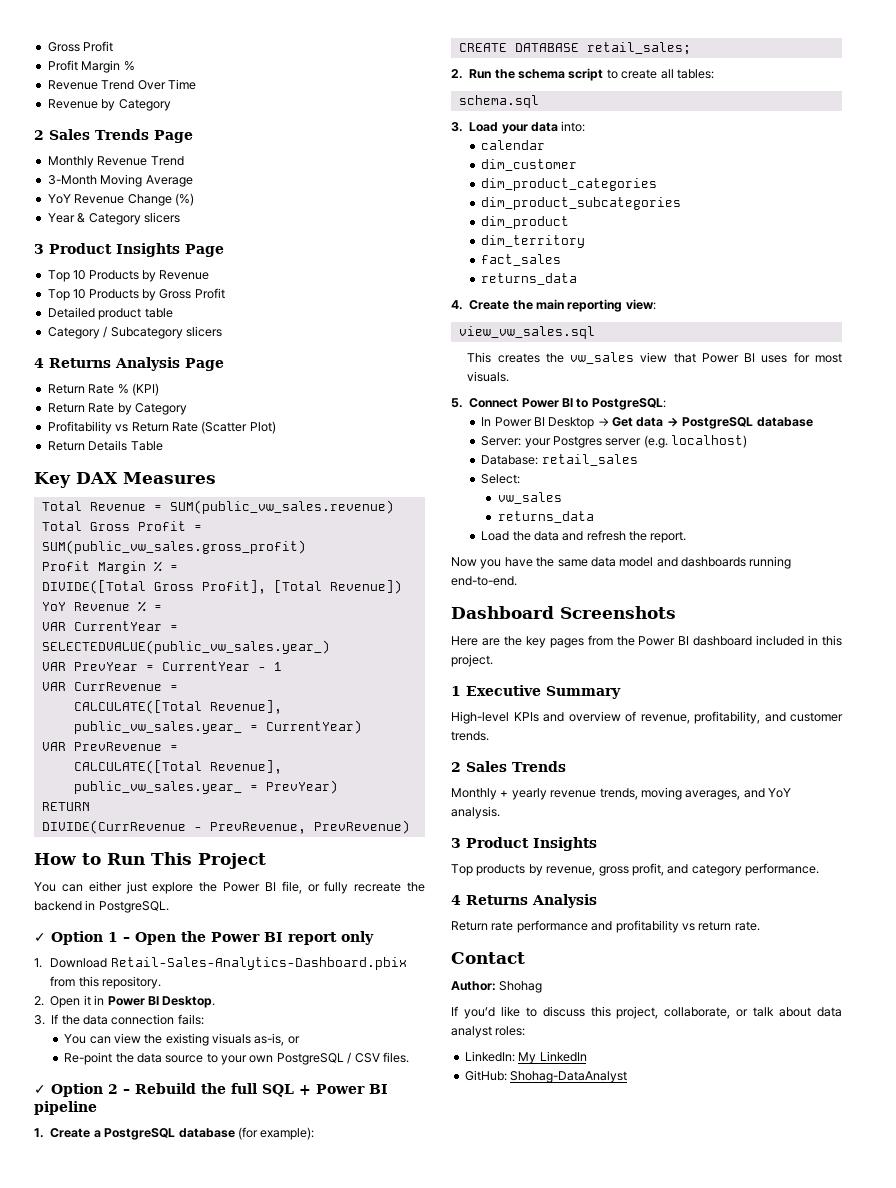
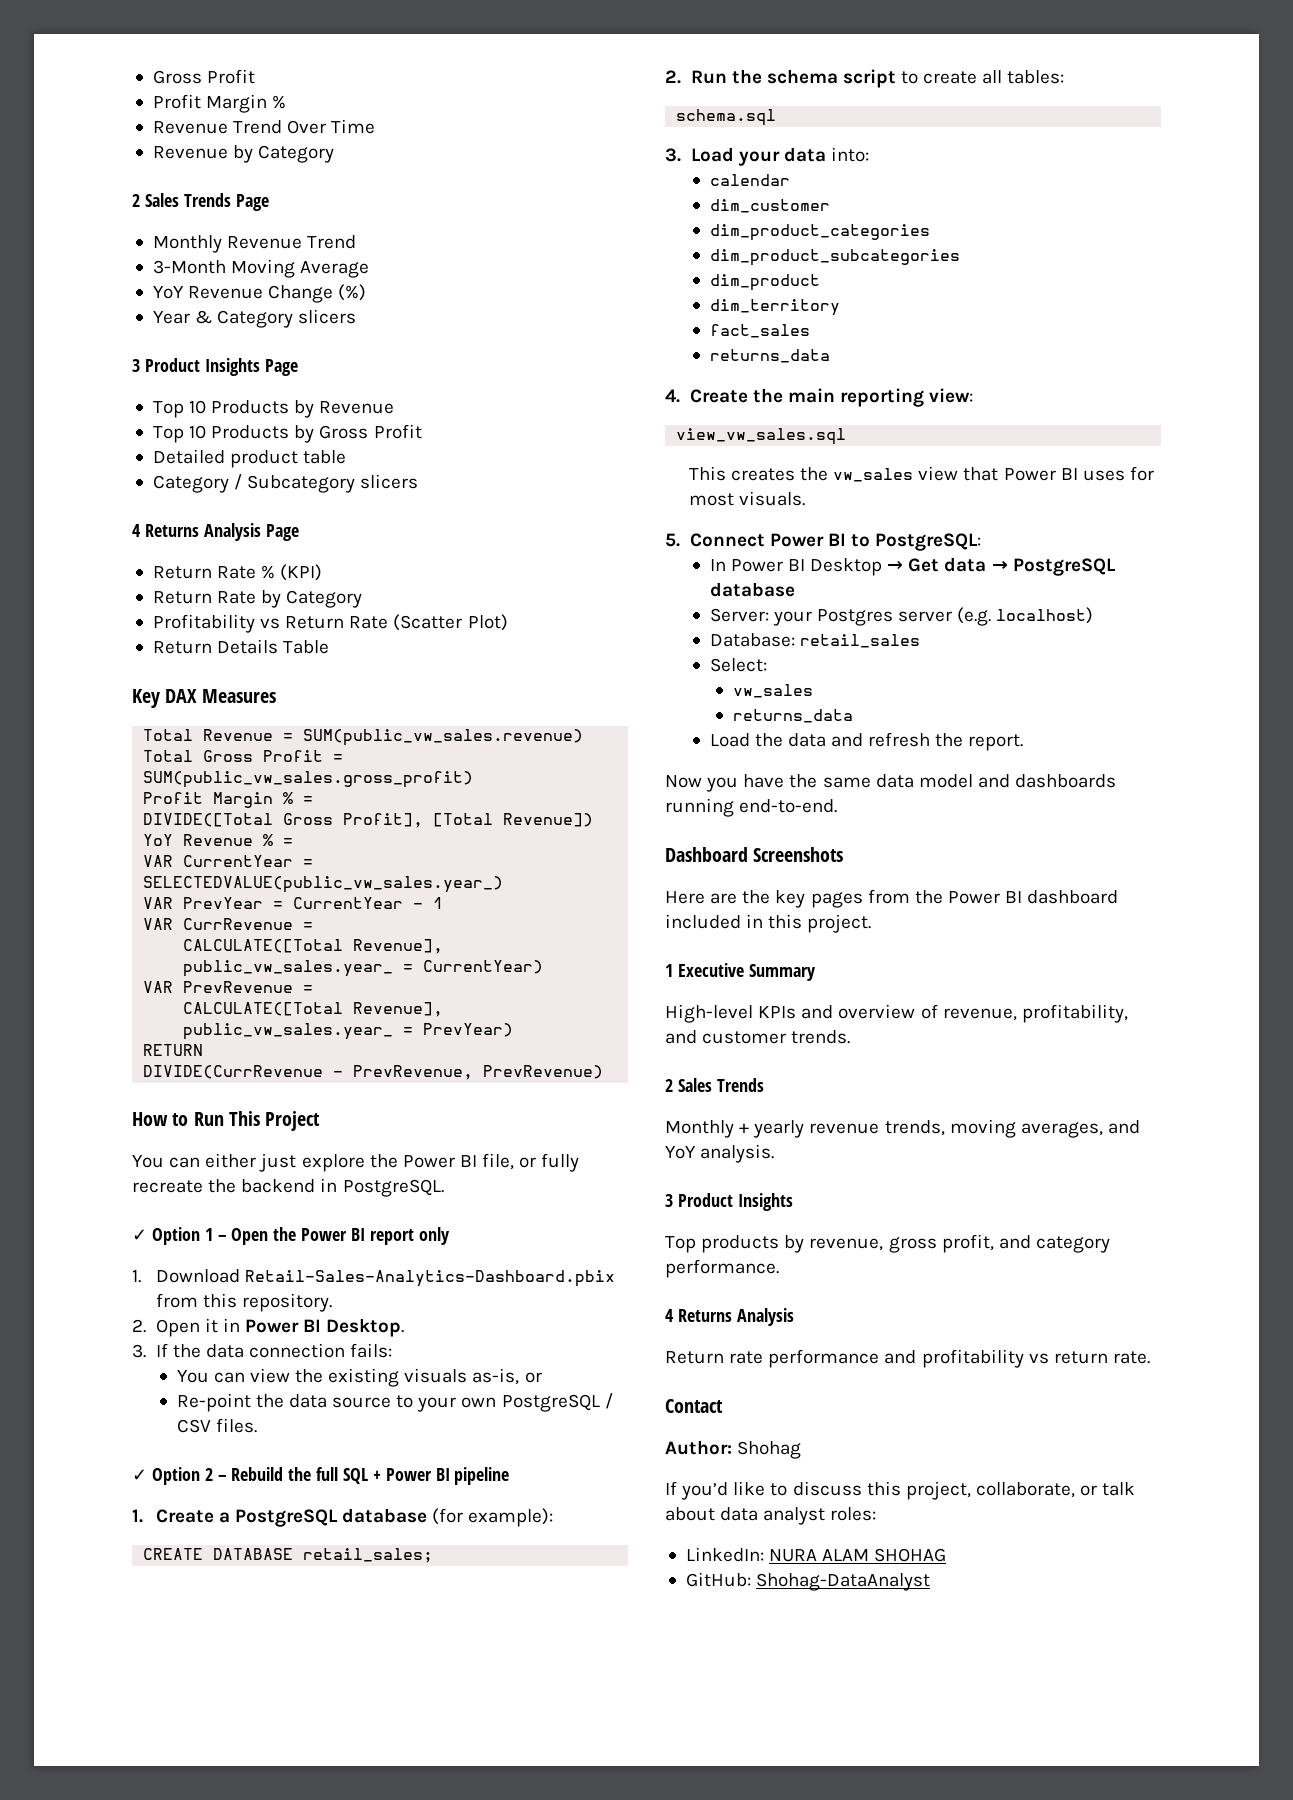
[518,1051,587,1064] My LinkedIn -> [769,1548,947,1562] NURA ALAM SHOHAG

